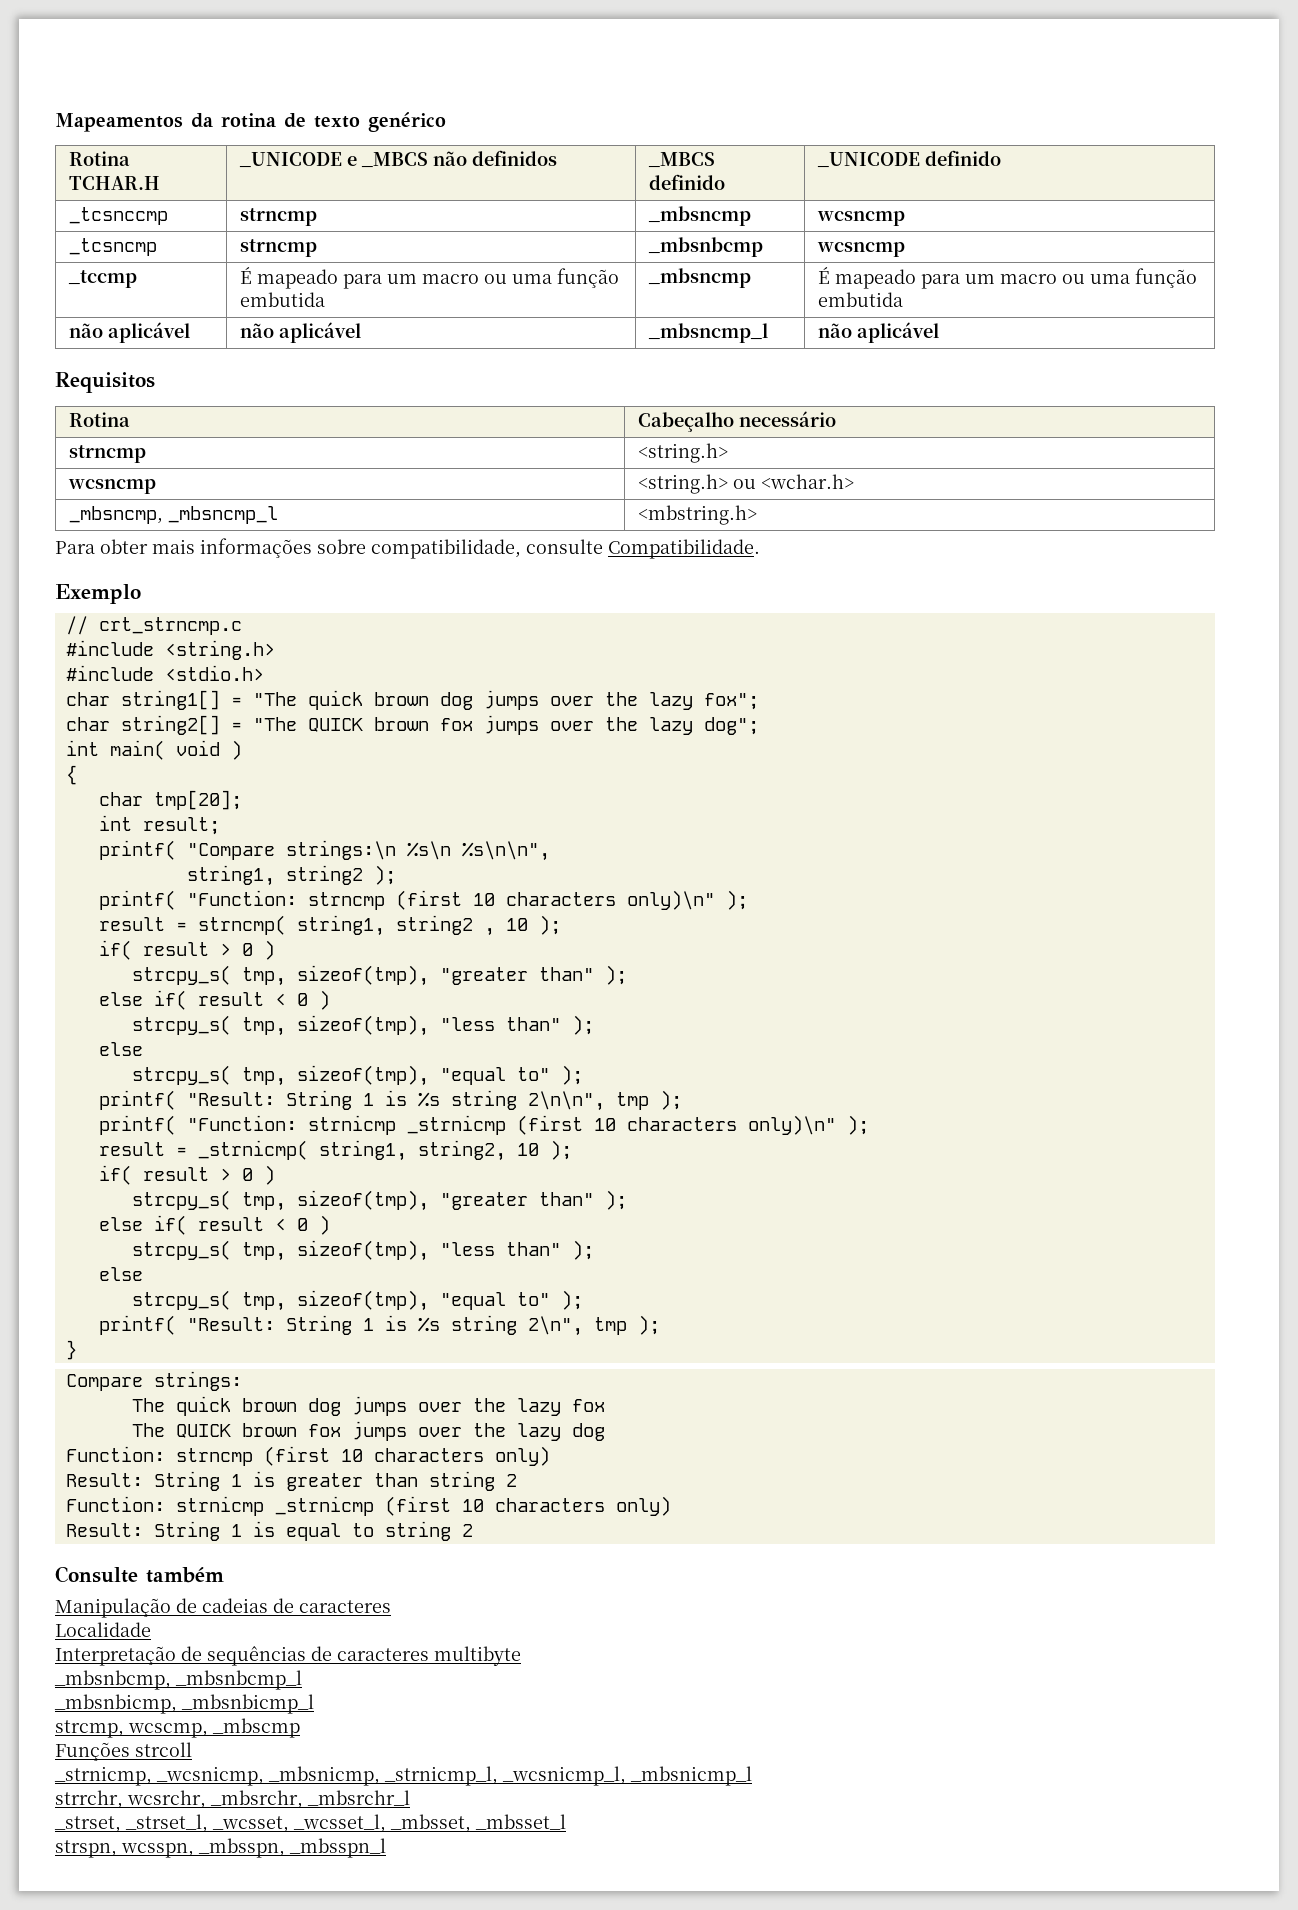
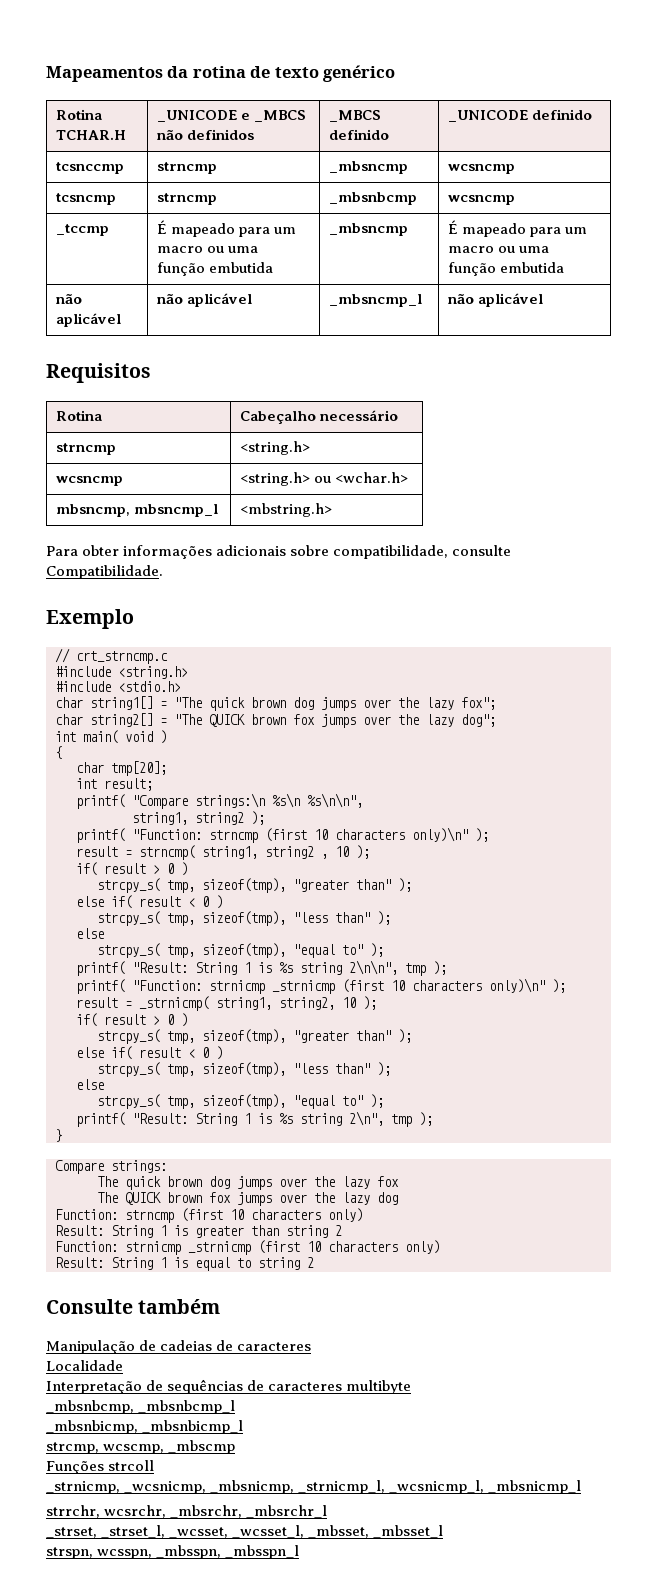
[68,207,168,225] _tcsnccmp -> [56,162,125,174] tcsnccmp
[68,238,157,256] _tcsncmp -> [56,193,117,205] tcsncmp
[68,506,278,524] _mbsncmp, _mbsncmp_l -> [56,504,219,517] mbsncmp, mbsncmp_l
[152,538,312,558] mais informações -> [123,545,287,559] informações adicionais

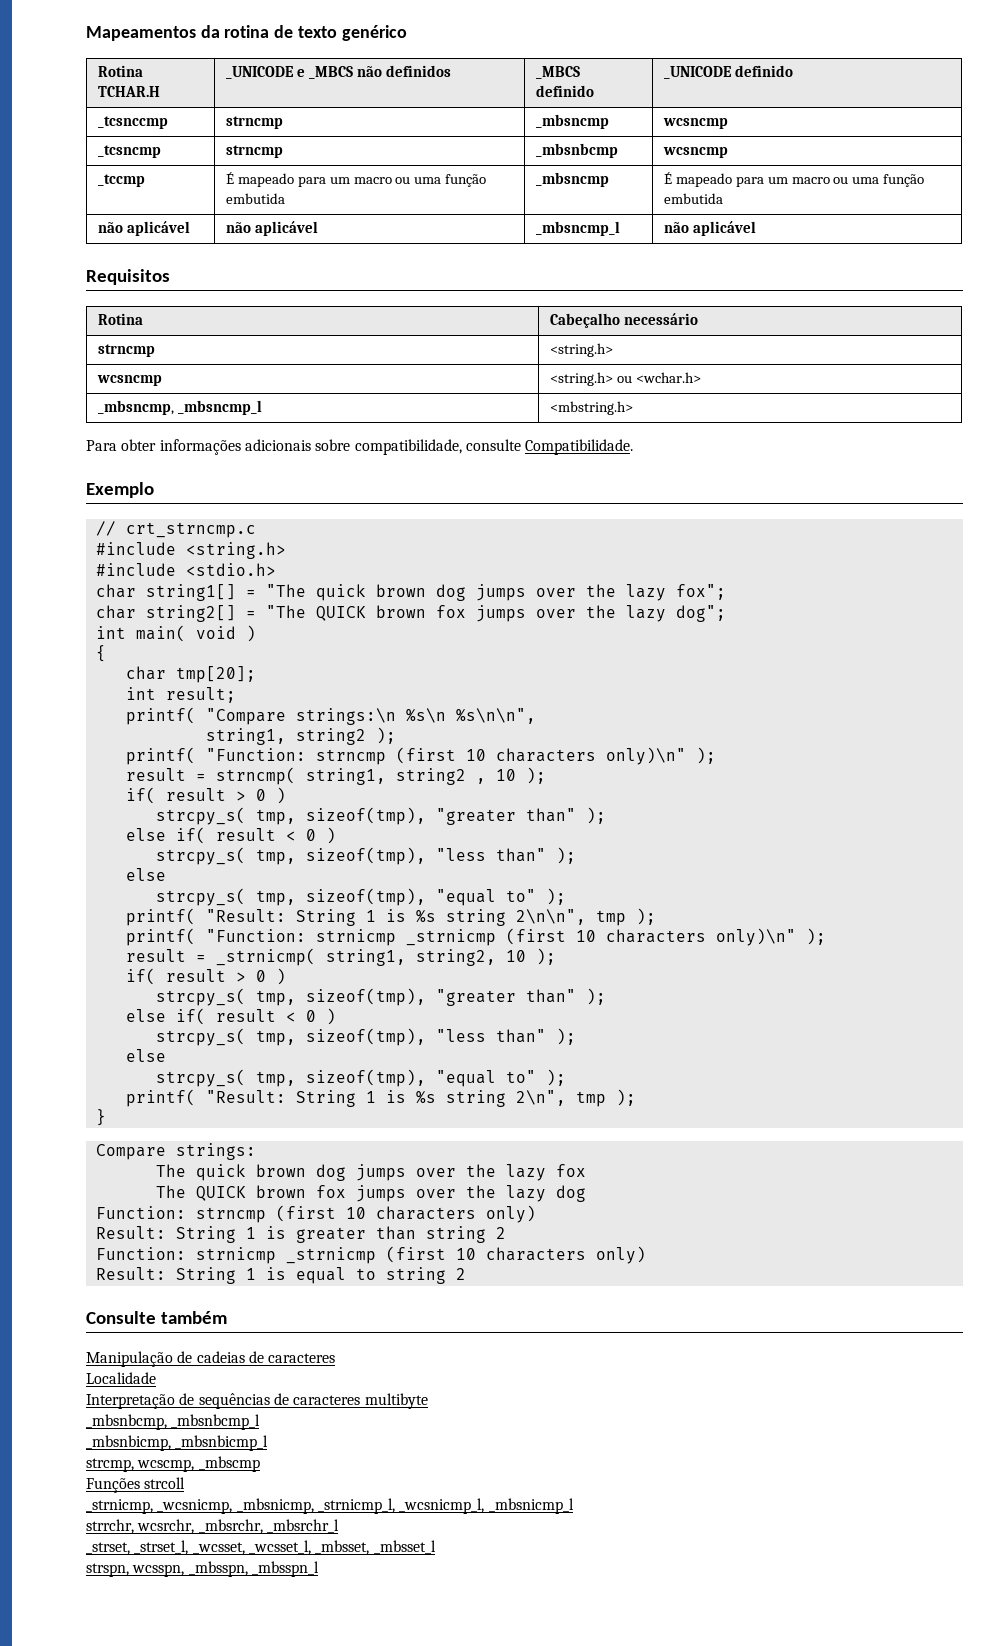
[56,162,125,174] tcsnccmp -> [97,116,168,129] _tcsnccmp
[56,193,117,205] tcsncmp -> [97,145,161,158] _tcsncmp
[56,504,219,517] mbsncmp, mbsncmp_l -> [97,400,262,415] _mbsncmp, _mbsncmp_l

